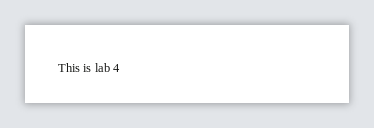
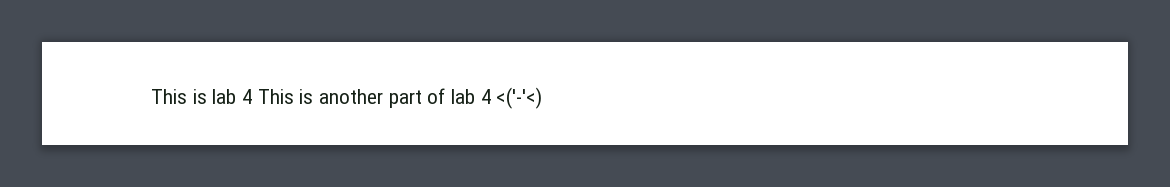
(121, 68) none -> [257,87,543,109] This is another part of lab 4 <('-'<)

